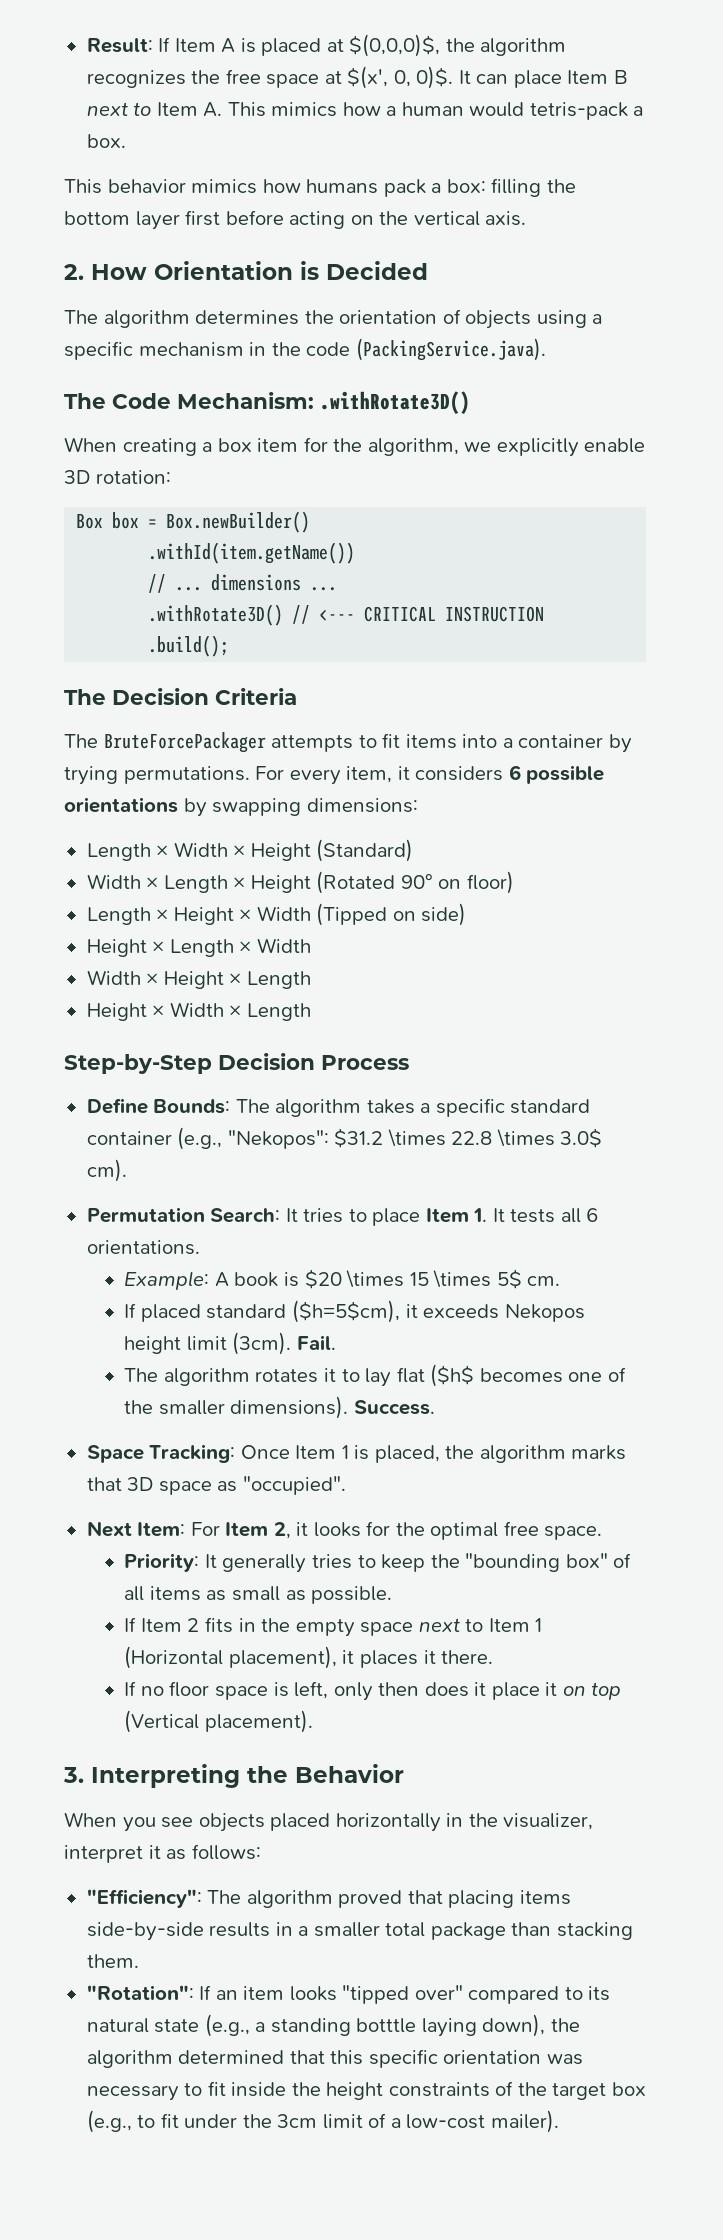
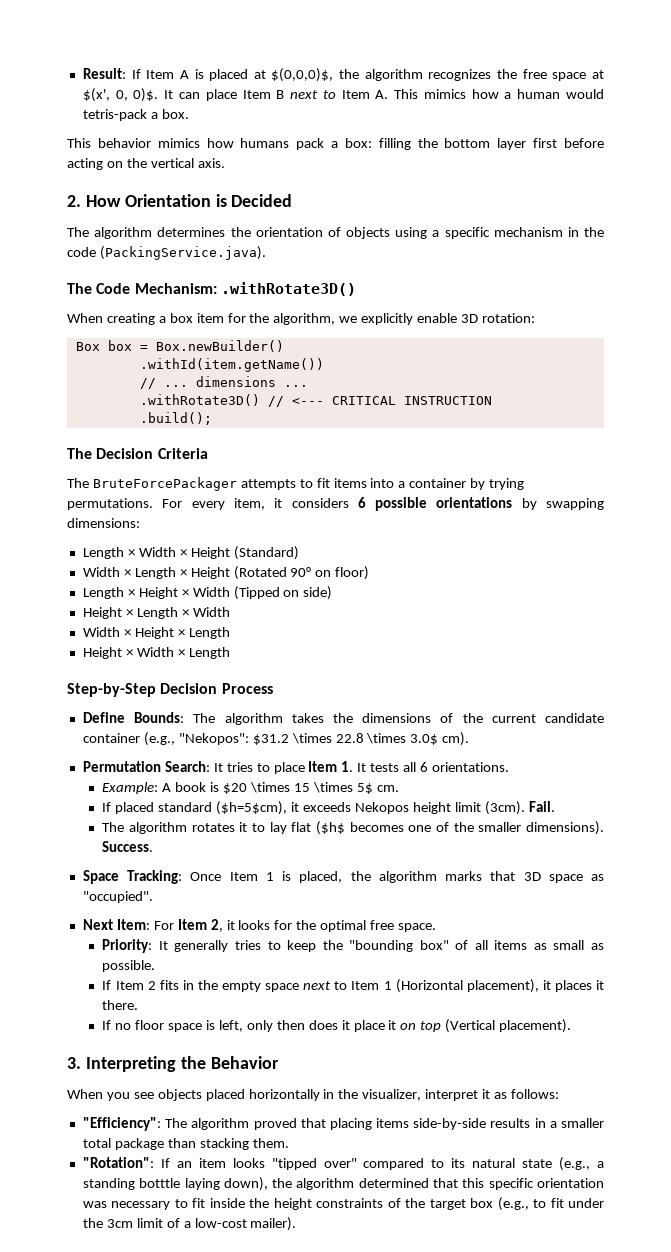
[420,1098,591,1117] a specific standard -> [332,713,604,723] the dimensions of the current candidate

